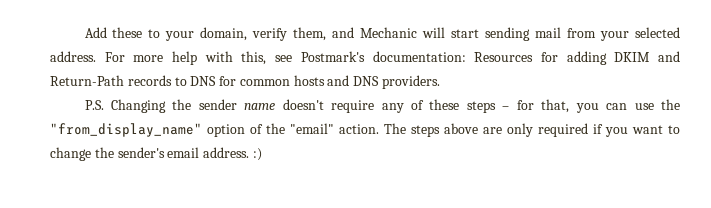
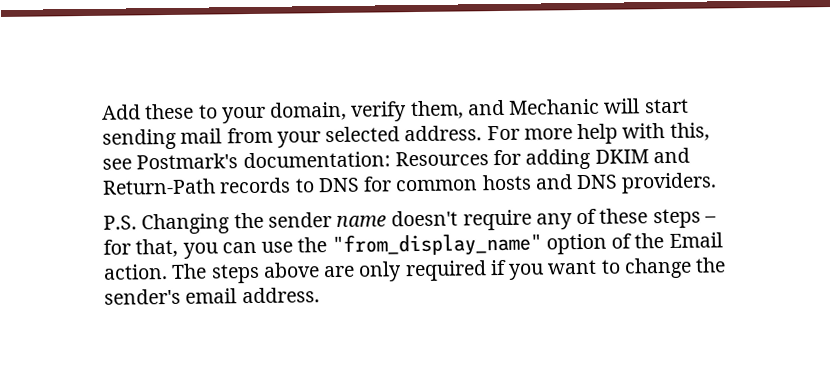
[290,123,334,134] "email" -> [668,232,723,248] Email
[252,148,262,161] :) -> (320, 295) none

